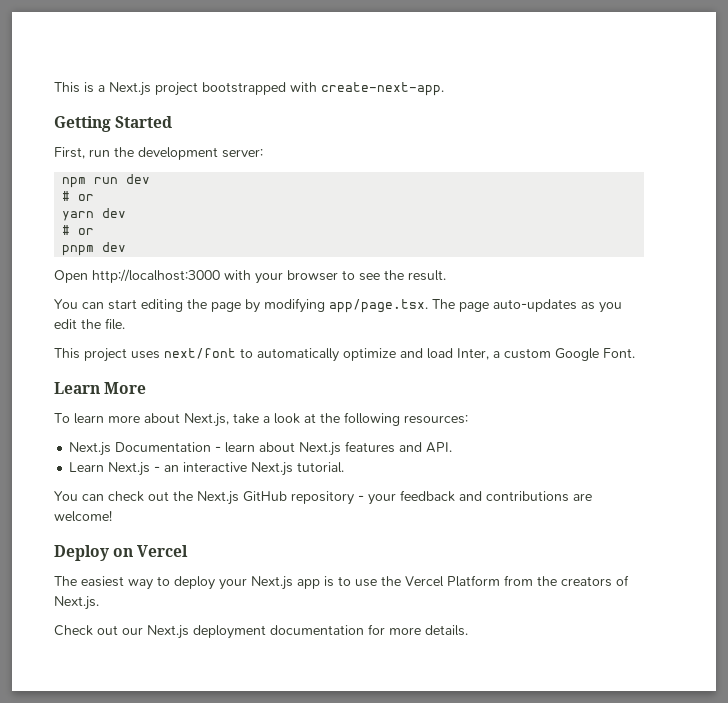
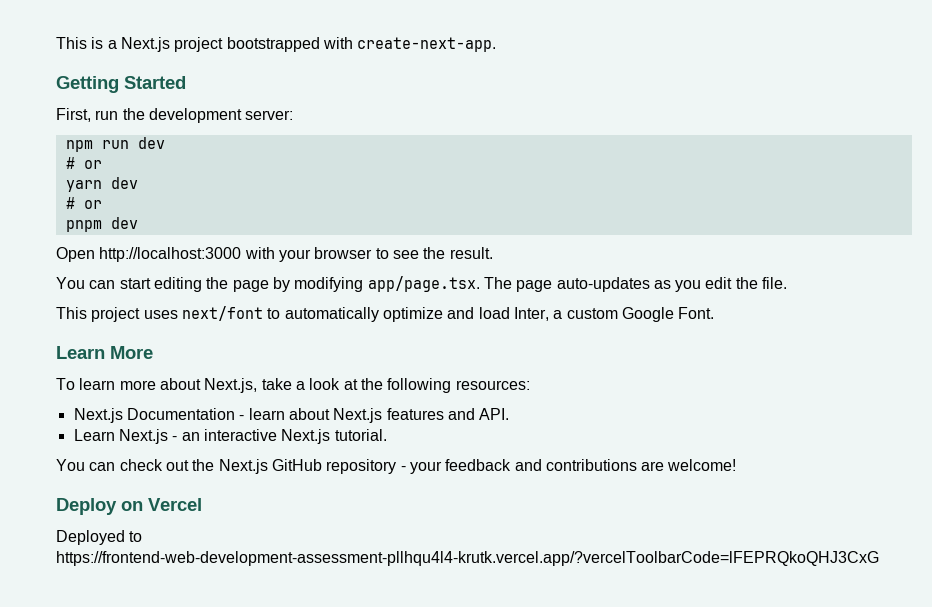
[54,575,629,590] [54,596,99,610] [54,624,468,639] The easiest way to deploy your Next.js app is to use the Vercel Platform from the creators of Next.js. // Check out our Next.js deployment documentation for more details. -> [56,530,143,545] [56,551,879,566] Deployed to https://frontend-web-development-assessment-pllhqu4l4-krutk.vercel.app/?vercelToolbarCode=lFEPRQkoQHJ3CxG

